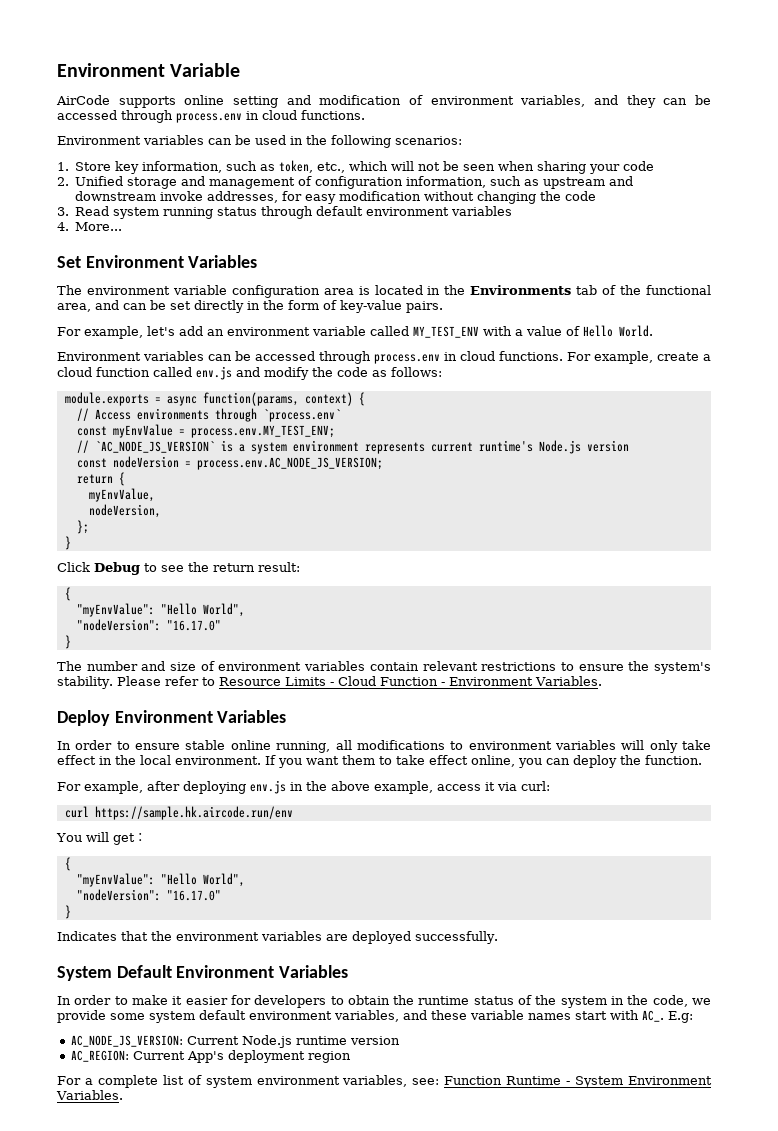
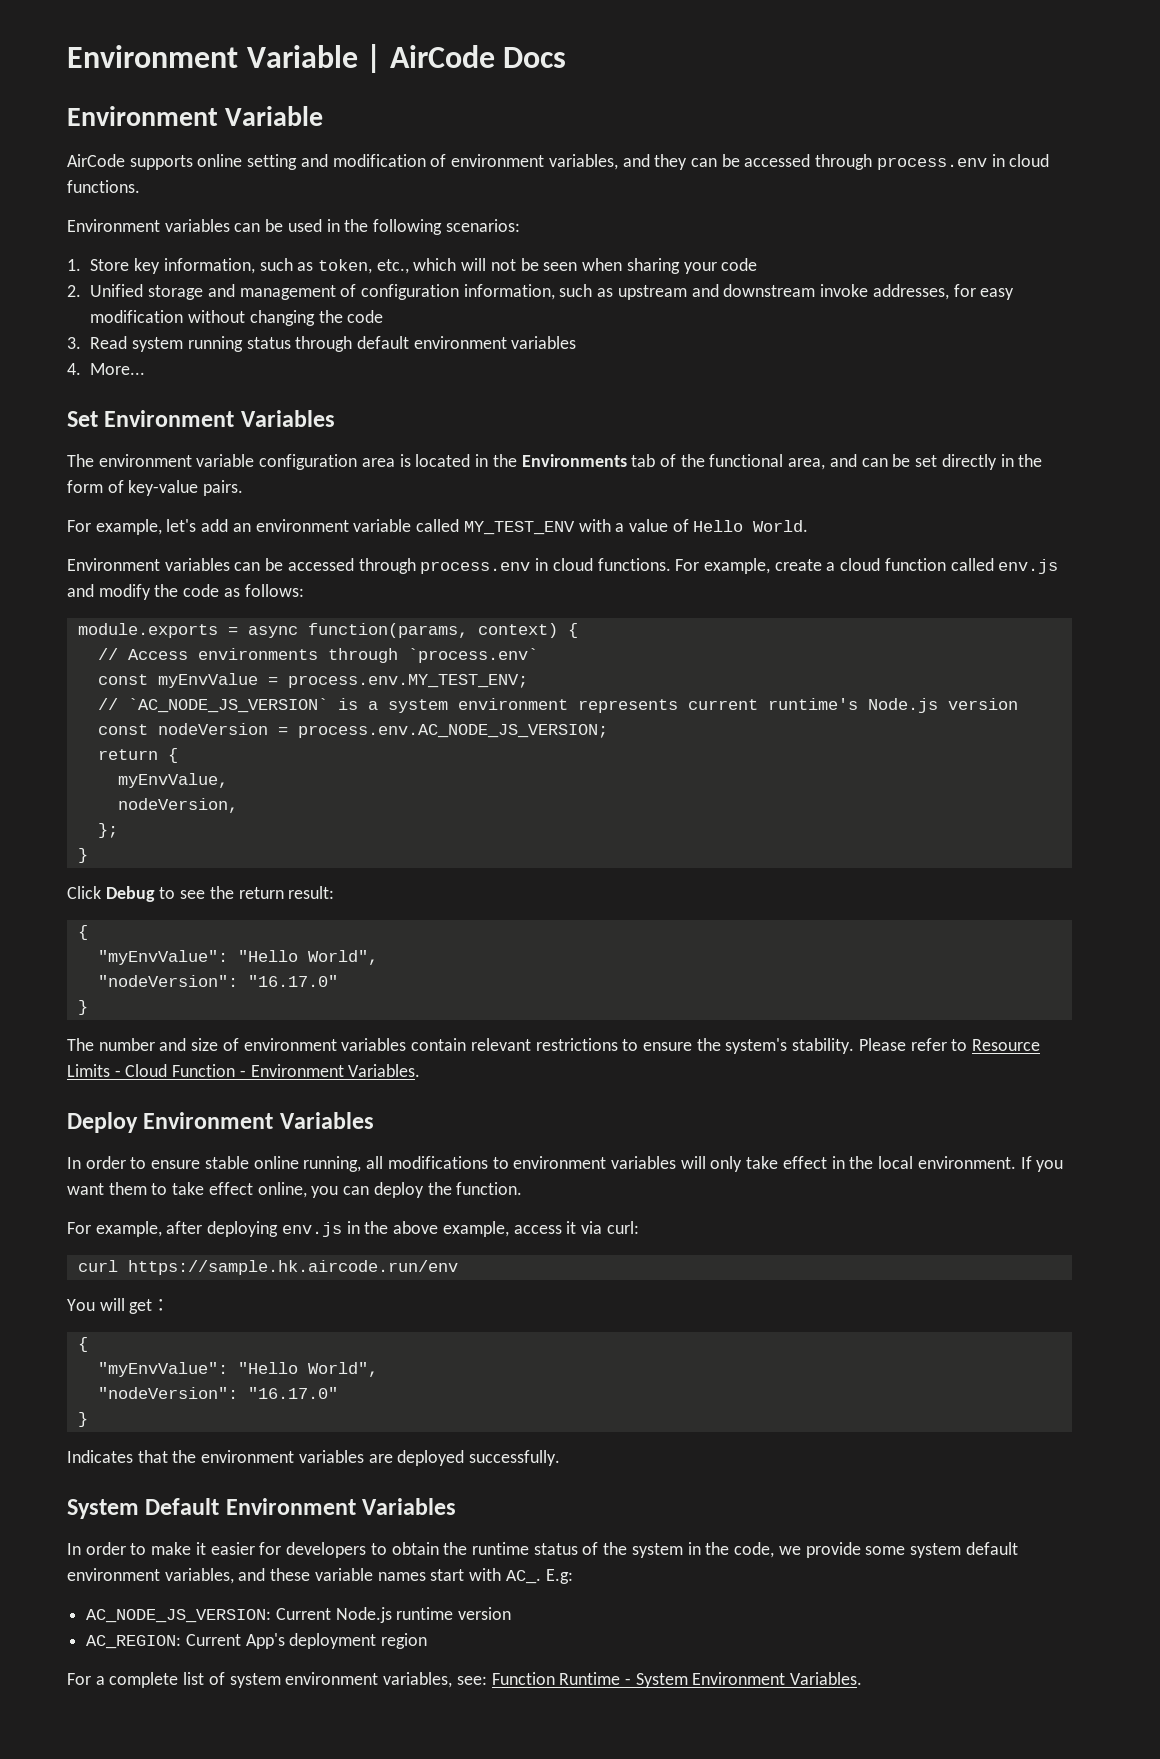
[57,63,241,77] Environment Variable -> [67,44,567,73] [67,106,324,126] Environment Variable | AirCode Docs // Environment Variable

